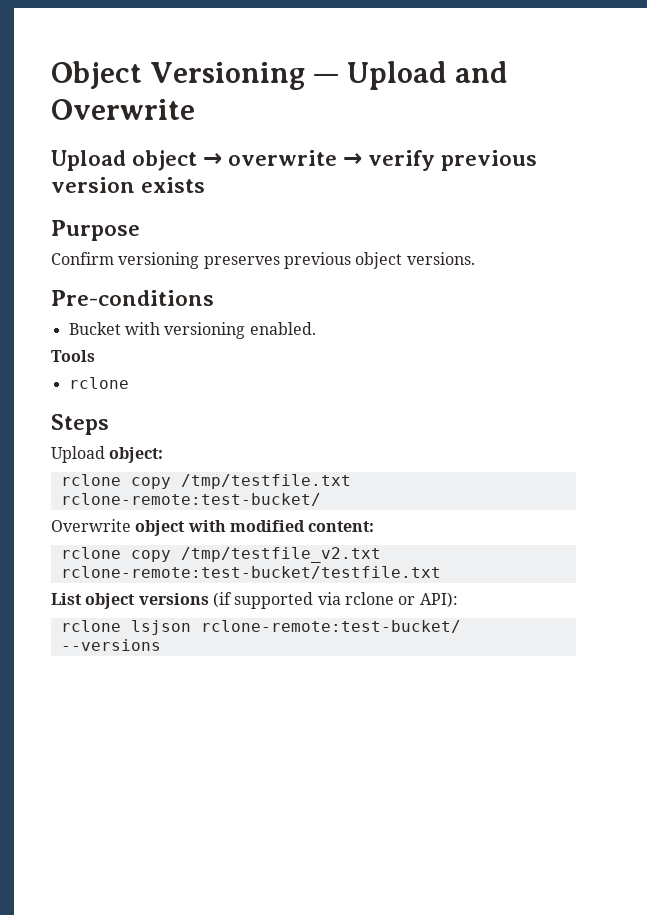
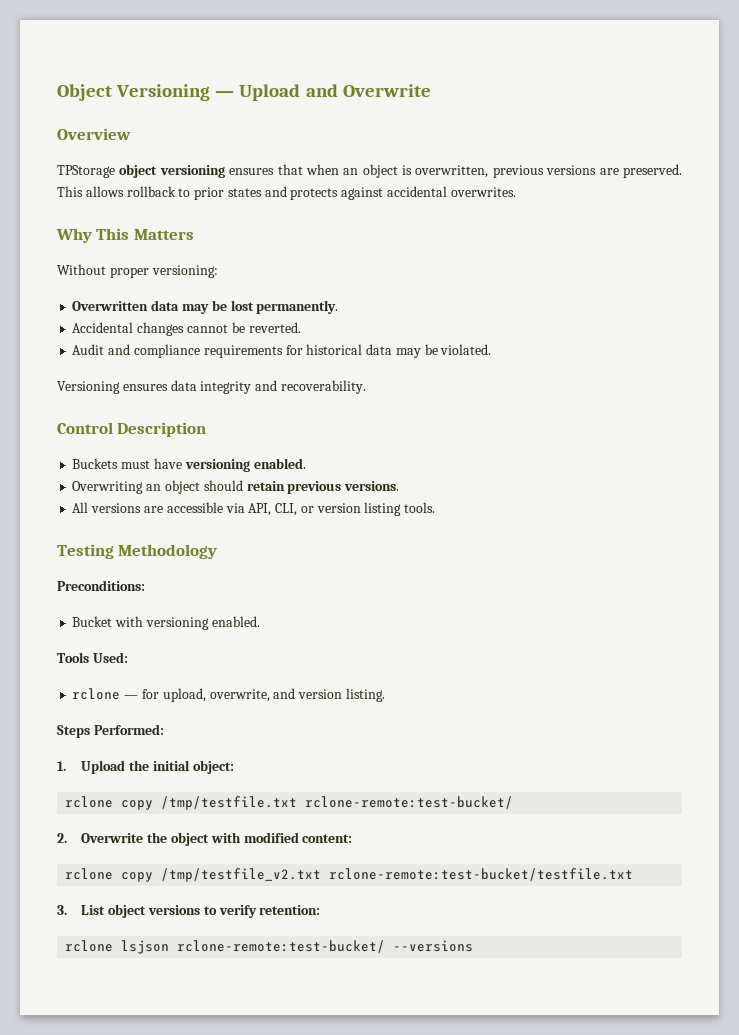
[51,150,538,171] [51,177,206,193] [51,220,140,241] [51,252,475,269] [51,290,214,306] Upload object → overwrite → verify previous version exists // Purpose // Confirm versioning preserves previous object versions. // Pre-conditions -> [57,128,131,140] [57,164,682,178] [57,186,516,200] [56,228,194,243] [57,264,218,278] [72,300,339,314] [72,322,301,336] [72,344,492,358] [57,380,366,394] [57,422,207,437] [72,458,306,472] [72,480,400,494] [72,502,436,516] [57,544,218,559] [57,580,145,591] Overview // TPStorage object versioning ensures that when an object is overwritten, previous versions are preserved. This allows rollback to prior states and protects against accidental overwrites. // Why This Matters // Without proper versioning: // Overwritten data may be lost permanently. // Accidental changes cannot be reverted. // Audit and compliance requirements for historical data may be violated. // Versioning ensures data integrity and recoverability. // Control Description // Buckets must have versioning enabled. // Overwriting an object should retain previous versions. // All versions are accessible via API, CLI, or version listing tools. // Testing Methodology // Preconditions:
[68,377,129,389] [51,414,109,435] [51,446,105,463] // rclone // Steps // Upload -> [92,652,128,663] [72,688,385,702] [57,724,164,738] [57,760,190,774] Used: // rclone — for upload, overwrite, and version listing. // Steps Performed: // 1. Upload the initial
[51,519,131,532] Overwrite -> [57,832,168,843] 2. Overwrite the
(441, 572) none -> [57,905,67,915] 3.
[212,592,458,609] (if supported via rclone or API): -> [203,905,321,918] to verify retention:

